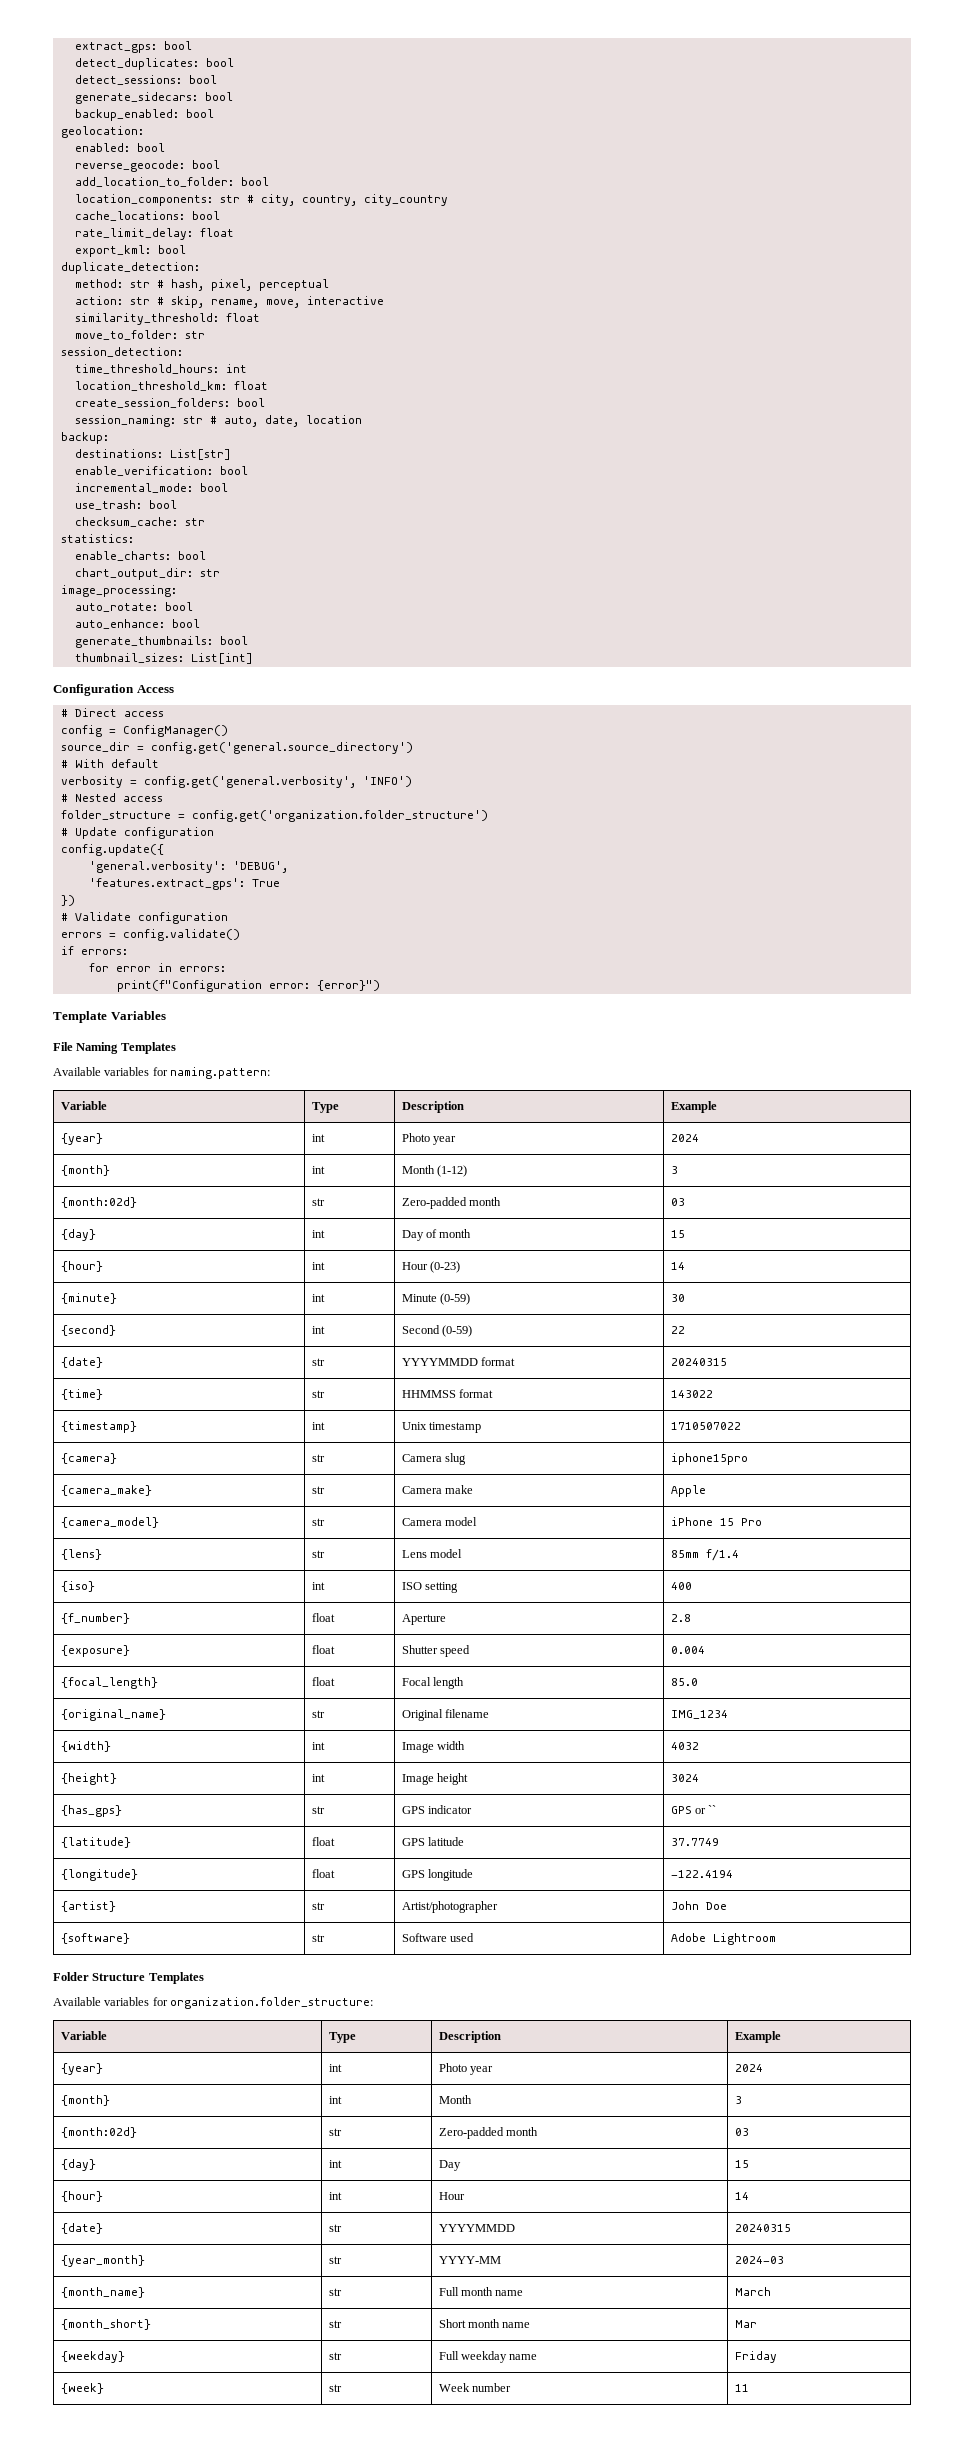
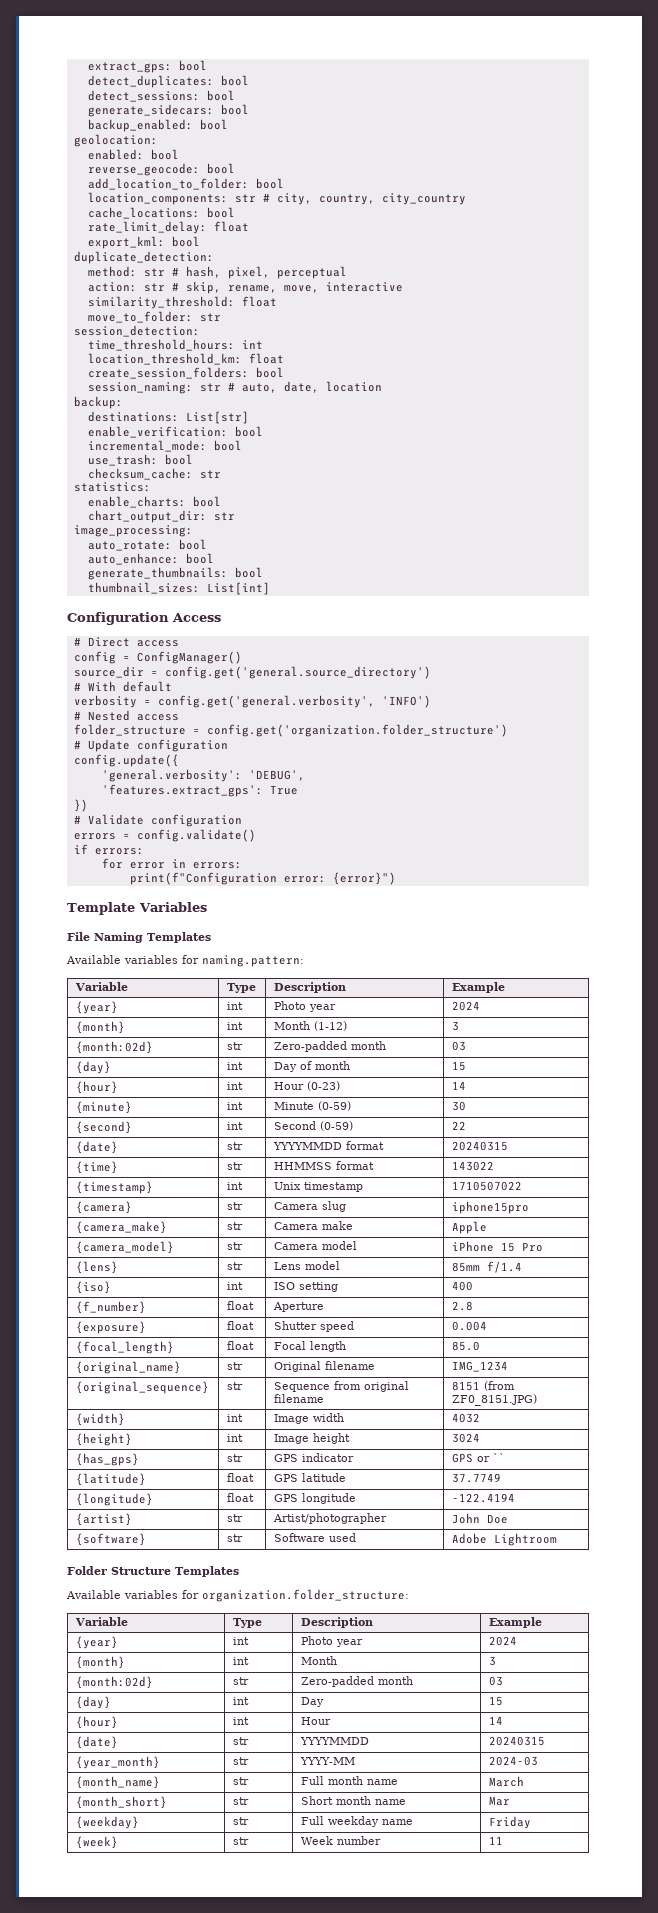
(728, 1714) none -> [75,1381,209,1394] [226,1382,243,1390] [273,1381,409,1392] [273,1394,324,1403] [451,1381,515,1391] [451,1394,537,1406] // {original_sequence} | str | Sequence from original filename | 8151 (from ZF0_8151.JPG)

